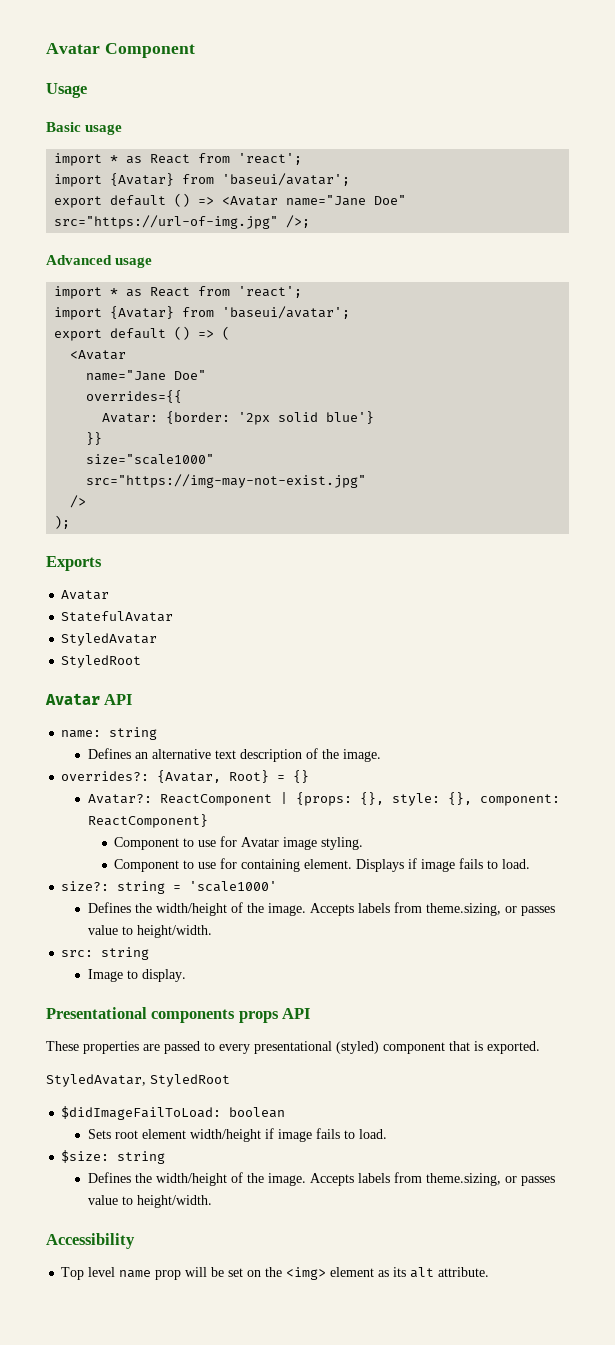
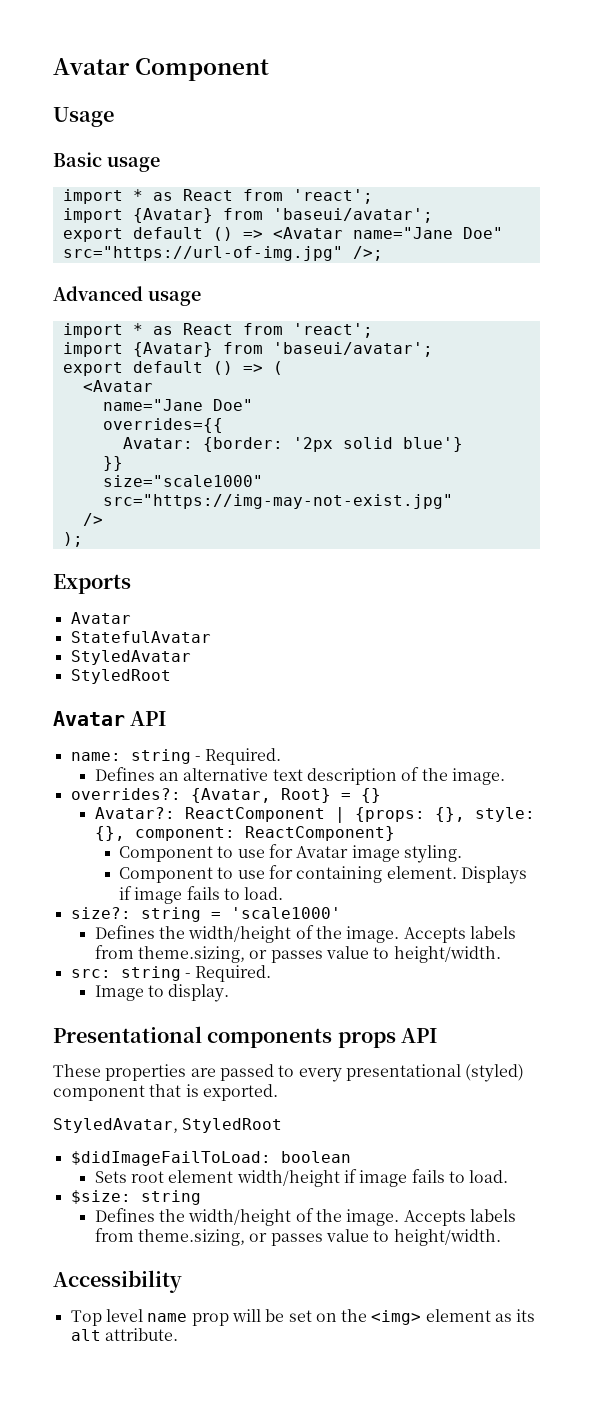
(158, 733) none -> [194,748,282,765] - Required.
(150, 953) none -> [184,965,272,982] - Required.

